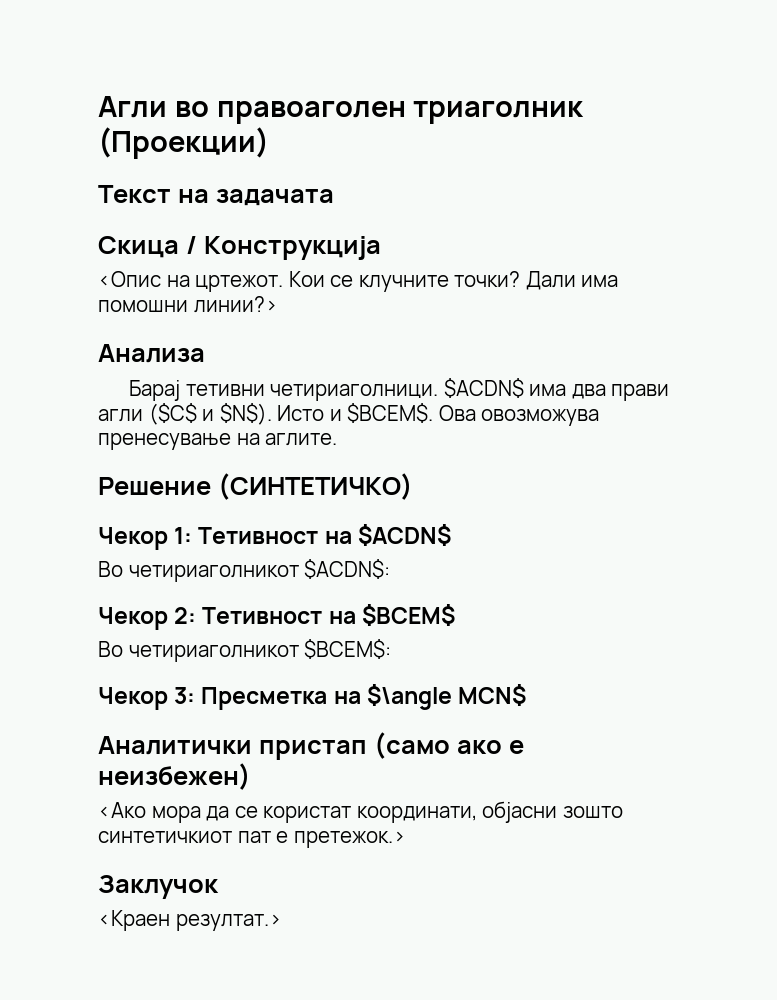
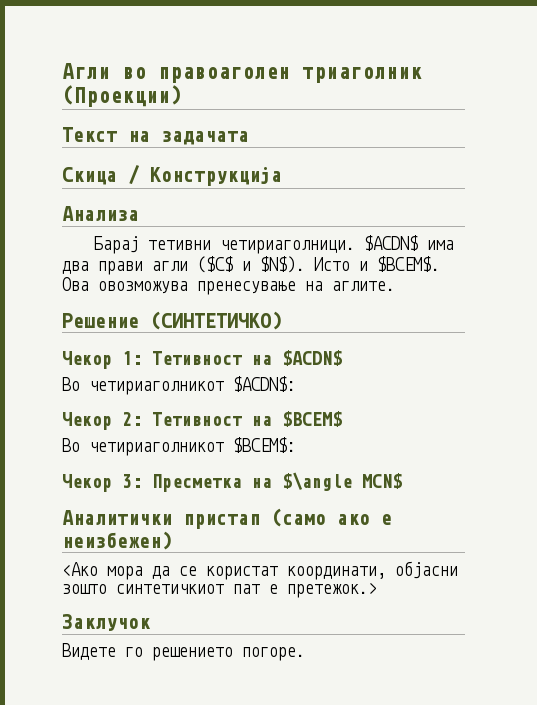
[98,271,619,292] [98,296,278,313] // <Опис на цртежот. Кои се клучните точки? Дали има помошни линии?> -> (282, 176) none
[98,910,282,931] <Краен резултат.> -> [62,643,305,661] Видете го решението погоре.

